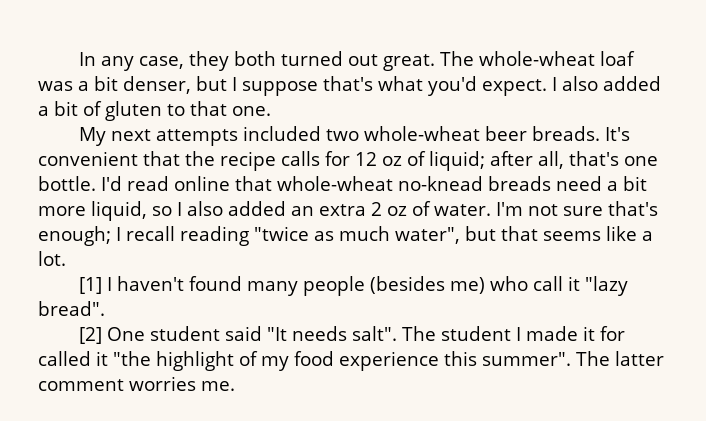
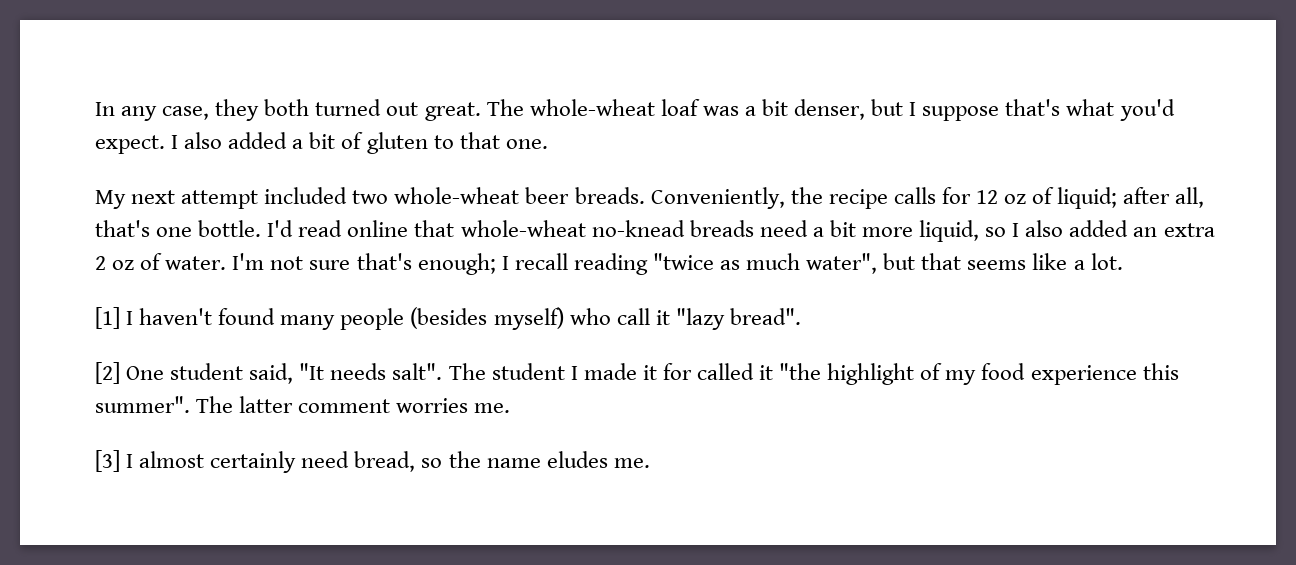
[155,129,238,146] attempts -> [181,190,259,209] attempt
[604,127,630,141] [38,151,180,166] It's convenient that -> [650,187,785,209] Conveniently,
[449,277,485,294] me) -> [493,307,564,330] myself)
[224,326,262,341] said -> [249,363,294,384] said,
(235, 386) none -> [95,450,650,473] // [3] I almost certainly need bread, so the name eludes me.

